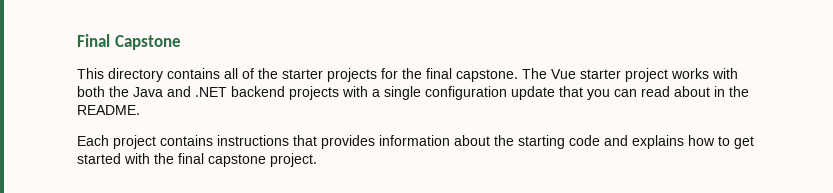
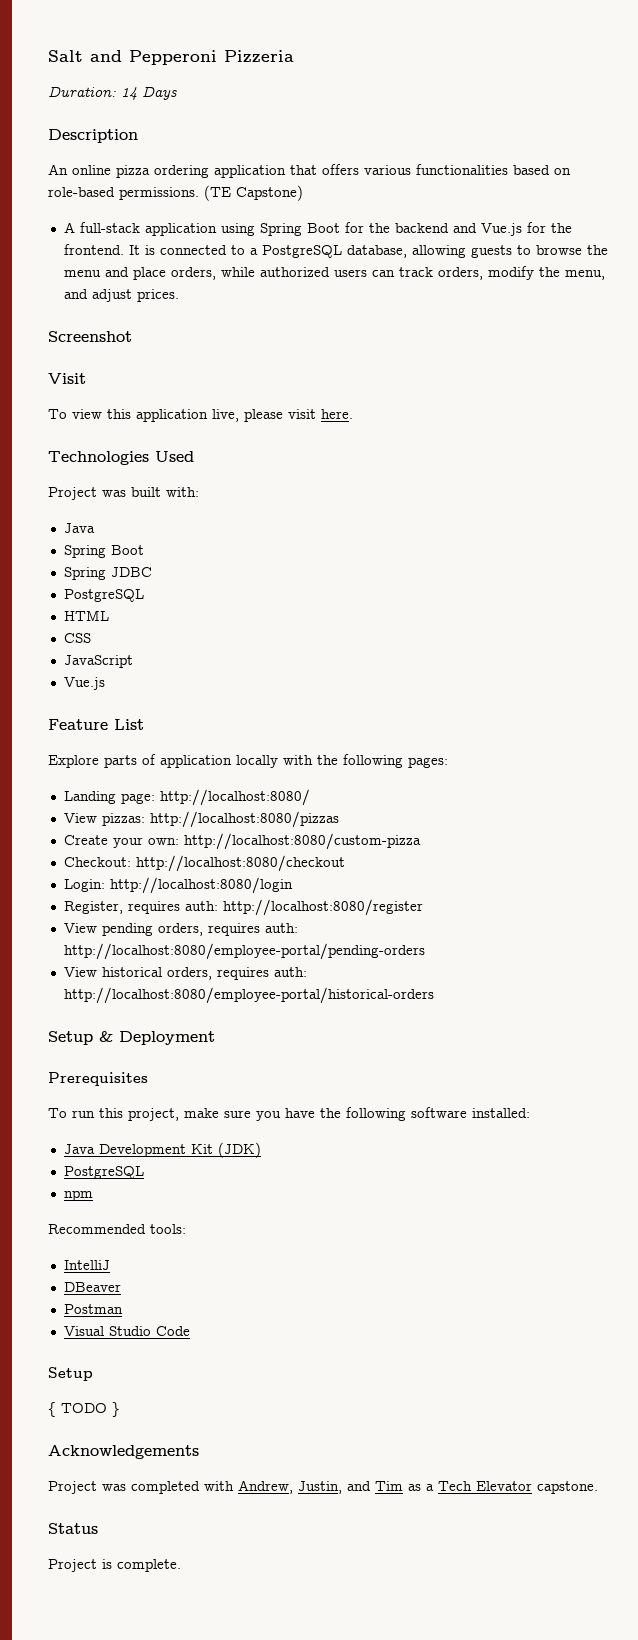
[77,34,181,50] [77,68,738,82] [77,86,749,100] [77,105,140,115] [77,135,754,149] [77,153,317,167] Final Capstone // This directory contains all of the starter projects for the final capstone. The Vue starter project works with both the Java and .NET backend projects with a single configuration update that you can read about in the README. // Each project contains instructions that provides information about the starting code and explains how to get started with the final capstone project. -> [48,50,294,65] [48,86,177,100] [48,129,138,143] [48,164,571,178] [48,185,303,201] [63,222,572,236] [63,244,608,258] [63,266,605,280] [63,289,179,302] [48,331,132,342] [48,373,86,384] [48,409,353,422] [48,451,194,465] [48,487,199,500] [63,523,95,533] [63,545,144,558] [63,567,152,580] [63,589,144,602] [63,610,109,621] [63,633,91,643] [63,655,133,668] [63,677,105,690] [48,719,144,730] [48,754,448,768] [63,789,310,806] [63,811,339,828] [63,833,421,850] [63,855,345,872] [63,877,293,894] [63,899,423,916] [63,923,298,936] [63,943,425,960] [63,967,307,980] [63,987,434,1004] [48,1031,215,1045] [48,1072,148,1086] [48,1107,530,1121] [63,1142,261,1158] [63,1166,144,1179] [63,1190,93,1201] [48,1224,186,1234] [63,1260,110,1270] [63,1282,121,1292] [63,1304,123,1314] [63,1326,190,1336] [48,1367,93,1381] [48,1402,120,1417] [48,1445,199,1459] [48,1480,598,1494] [48,1523,98,1534] [48,1559,181,1572] Salt and Pepperoni Pizzeria // Duration: 14 Days // Description // An online pizza ordering application that offers various functionalities based on role-based permissions. (TE Capstone) // A full-stack application using Spring Boot for the backend and Vue.js for the frontend. It is connected to a PostgreSQL database, allowing guests to browse the menu and place orders, while authorized users can track orders, modify the menu, and adjust prices. // Screenshot // Visit // To view this application live, please visit here. // Technologies Used // Project was built with: // Java // Spring Boot // Spring JDBC // PostgreSQL // HTML // CSS // JavaScript // Vue.js // Feature List // Explore parts of application locally with the following pages: // Landing page: http://localhost:8080/ // View pizzas: http://localhost:8080/pizzas // Create your own: http://localhost:8080/custom-pizza // Checkout: http://localhost:8080/checkout // Login: http://localhost:8080/login // Register, requires auth: http://localhost:8080/register // View pending orders, requires auth: http://localhost:8080/employee-portal/pending-orders // View historical orders, requires auth: http://localhost:8080/employee-portal/historical-orders // Setup & Deployment // Prerequisites // To run this project, make sure you have the following software installed: // Java Development Kit (JDK) // PostgreSQL // npm // Recommended tools: // IntelliJ // DBeaver // Postman // Visual Studio Code // Setup // { TODO } // Acknowledgements // Project was completed with Andrew, Justin, and Tim as a Tech Elevator capstone. // Status // Project is complete.

